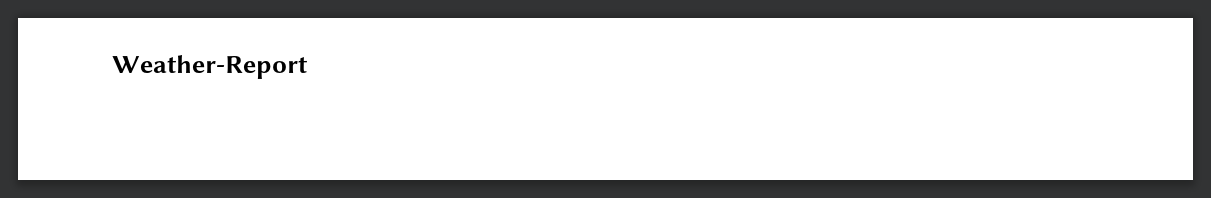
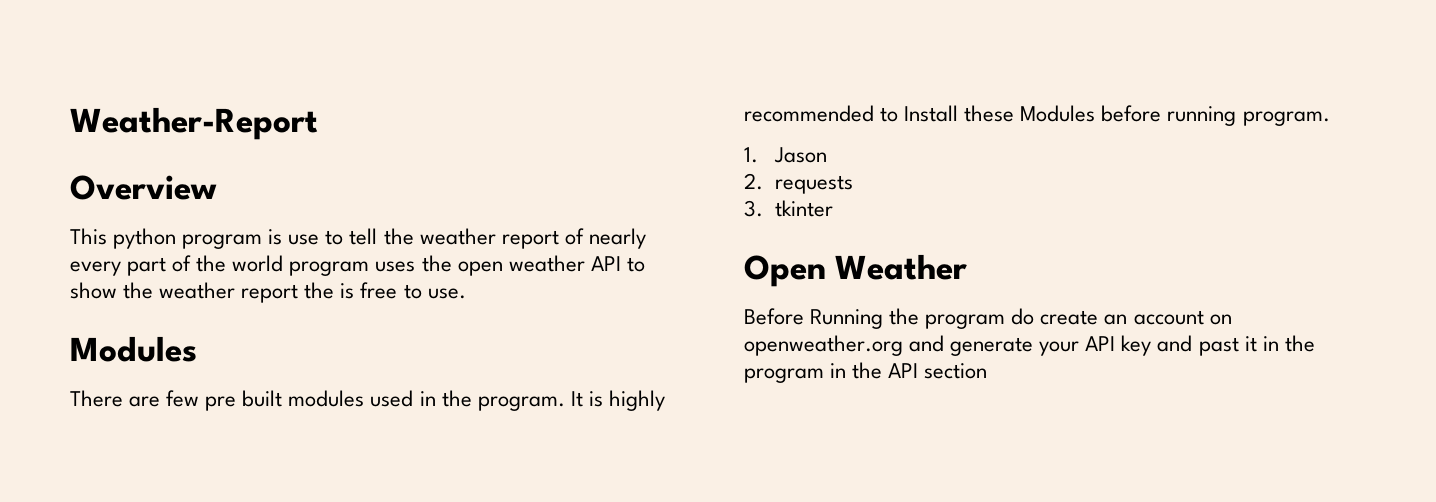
(308, 67) none -> [70,175,217,200] [70,228,646,249] [70,255,645,276] [70,282,466,303] [70,336,197,362] [70,390,665,411] [744,105,1330,126] [744,147,827,163] [744,173,853,194] [744,200,833,217] [744,254,968,287] [744,308,1232,329] [744,335,1315,356] [744,362,988,383] // Overview // This python program is use to tell the weather report of nearly every part of the world program uses the open weather API to show the weather report the is free to use. // Modules // There are few pre built modules used in the program. It is highly recommended to Install these Modules before running program. // 1. Jason // 2. requests // 3. tkinter // Open Weather // Before Running the program do create an account on openweather.org and generate your API key and past it in the program in the API section

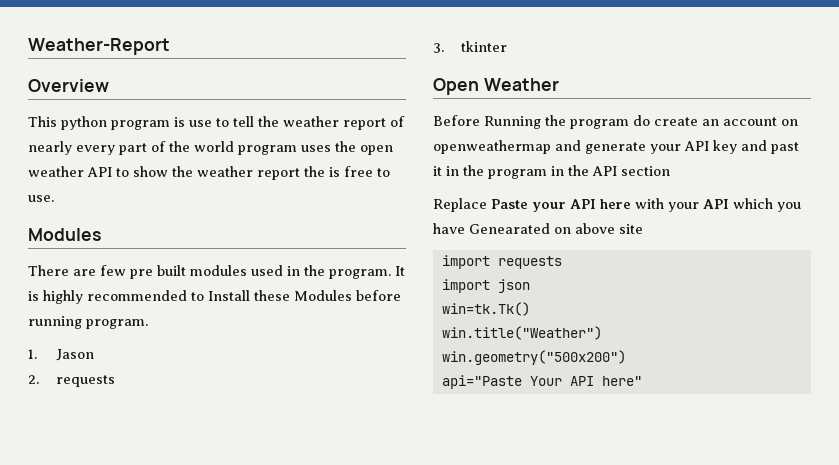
[744,335,903,356] openweather.org -> [433,140,551,154] openweathermap
(988, 371) none -> [433,198,801,212] [433,223,643,234] [441,255,562,269] [441,279,530,293] [441,302,530,316] [441,326,602,340] [441,350,626,365] [441,375,642,389] // Replace Paste your API here with your API which you have Genearated on above site // import requests // import json // win=tk.Tk() // win.title("Weather") // win.geometry("500x200") // api="Paste Your API here"

